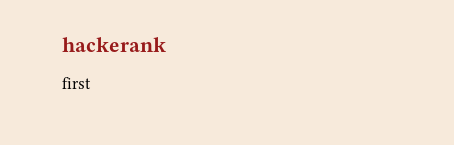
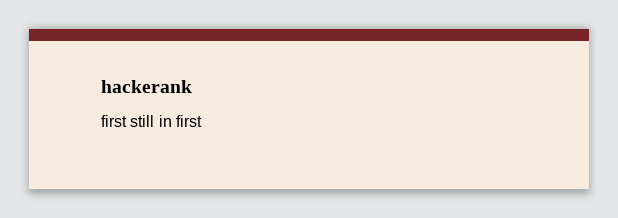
(91, 83) none -> [130,115,202,127] still in first

